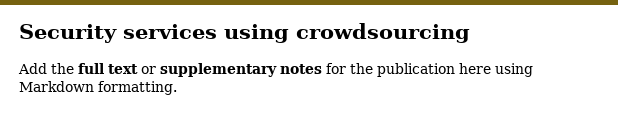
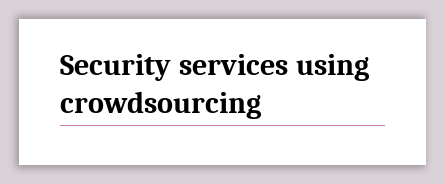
[18,63,533,77] [19,81,177,95] // Add the full text or supplementary notes for the publication here using Markdown formatting. -> (261, 105) none

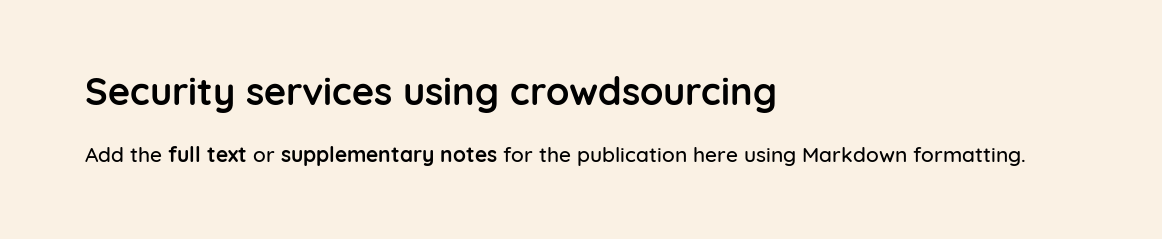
(261, 105) none -> [85,146,1026,166] // Add the full text or supplementary notes for the publication here using Markdown formatting.

